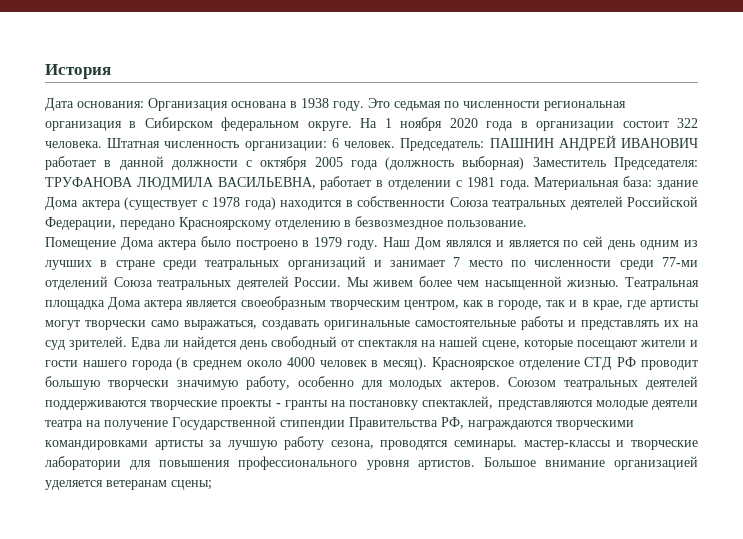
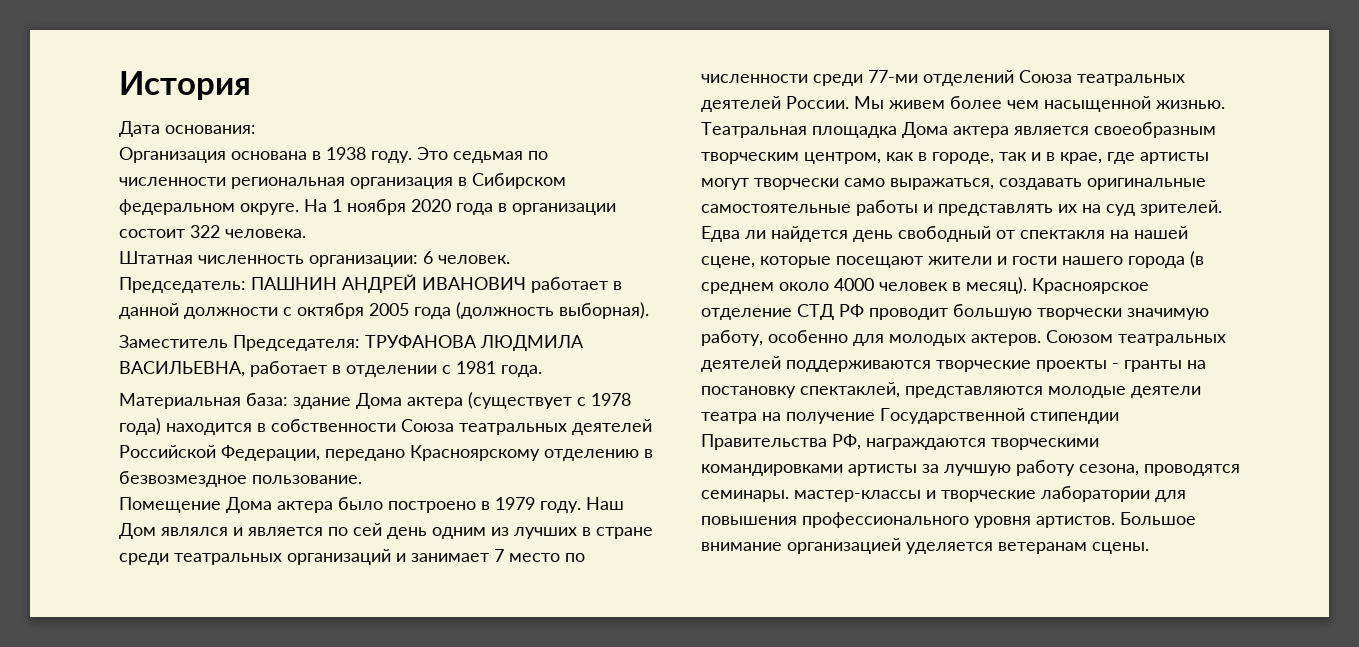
(144, 104) none -> (256, 129) //
(102, 144) none -> (306, 233) //
(396, 144) none -> (510, 259) //
[462,156,525,170] выборная) -> [559,302,649,319] выборная). //
(530, 185) none -> (542, 371) //
[171,480,212,490] сцены; -> [1092,542,1149,554] сцены.

